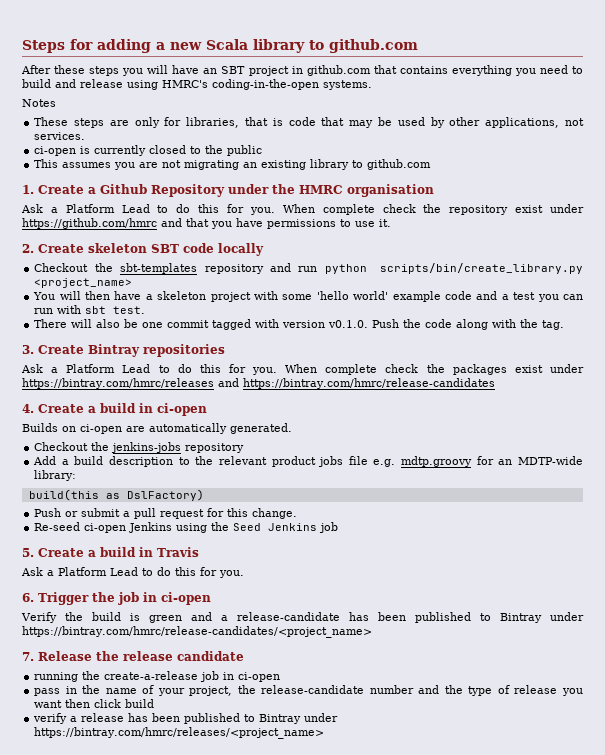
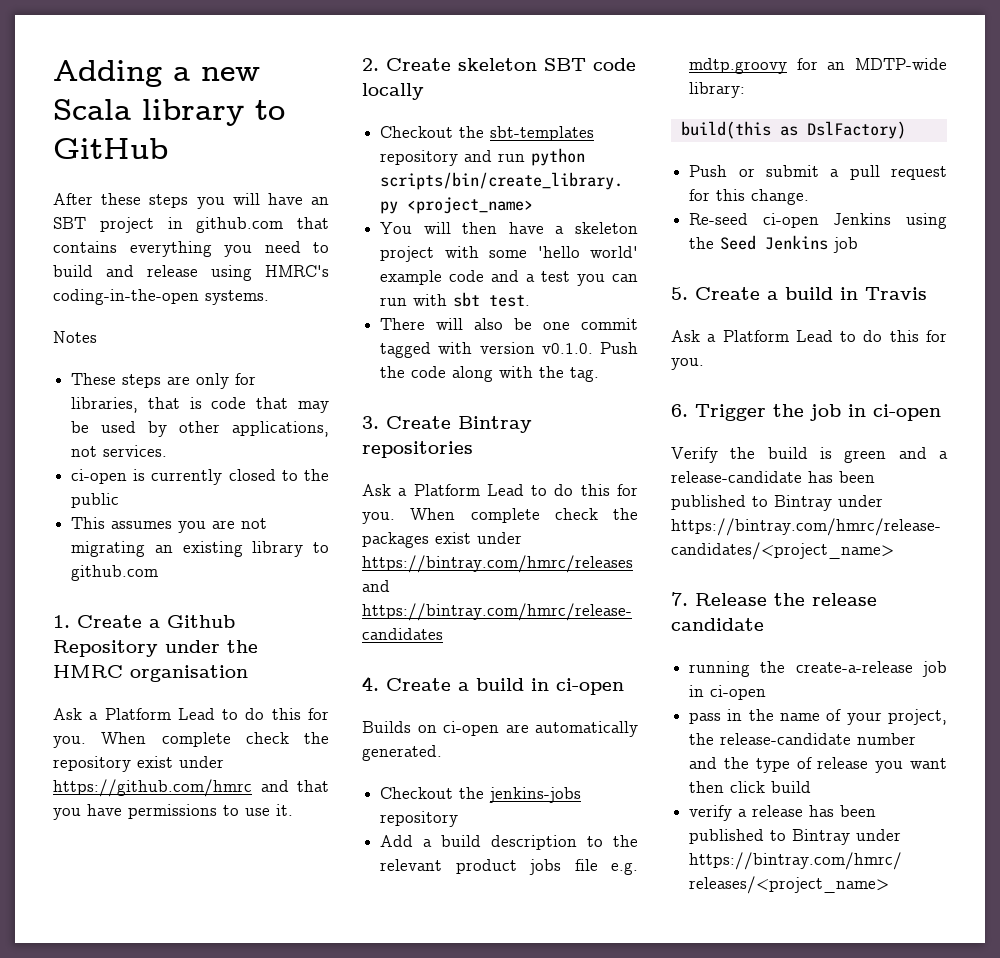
[22,39,151,53] Steps for adding -> [53,60,162,87] Adding
[329,39,418,53] github.com -> [53,138,168,159] GitHub

